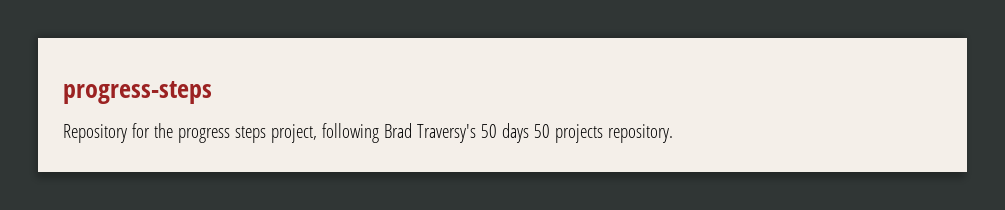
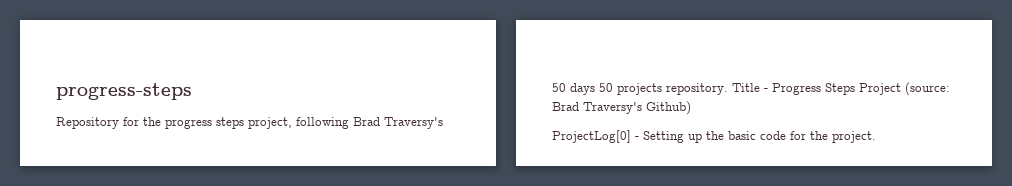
(673, 133) none -> [732,82,950,96] [552,101,691,115] [552,130,876,143] Title - Progress Steps Project (source: Brad Traversy's Github) // ProjectLog[0] - Setting up the basic code for the project.

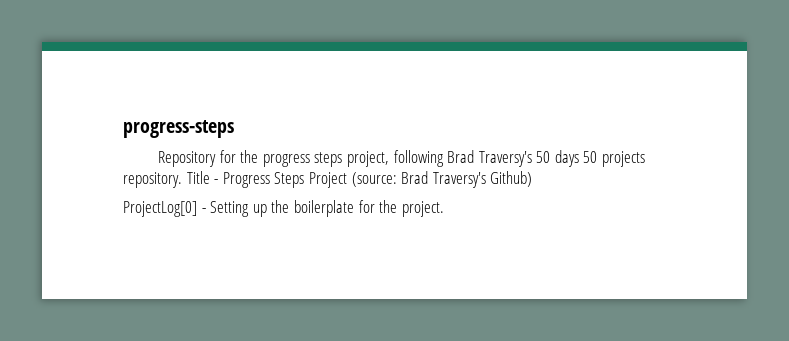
[728,131,786,140] basic code -> [293,200,354,217] boilerplate

